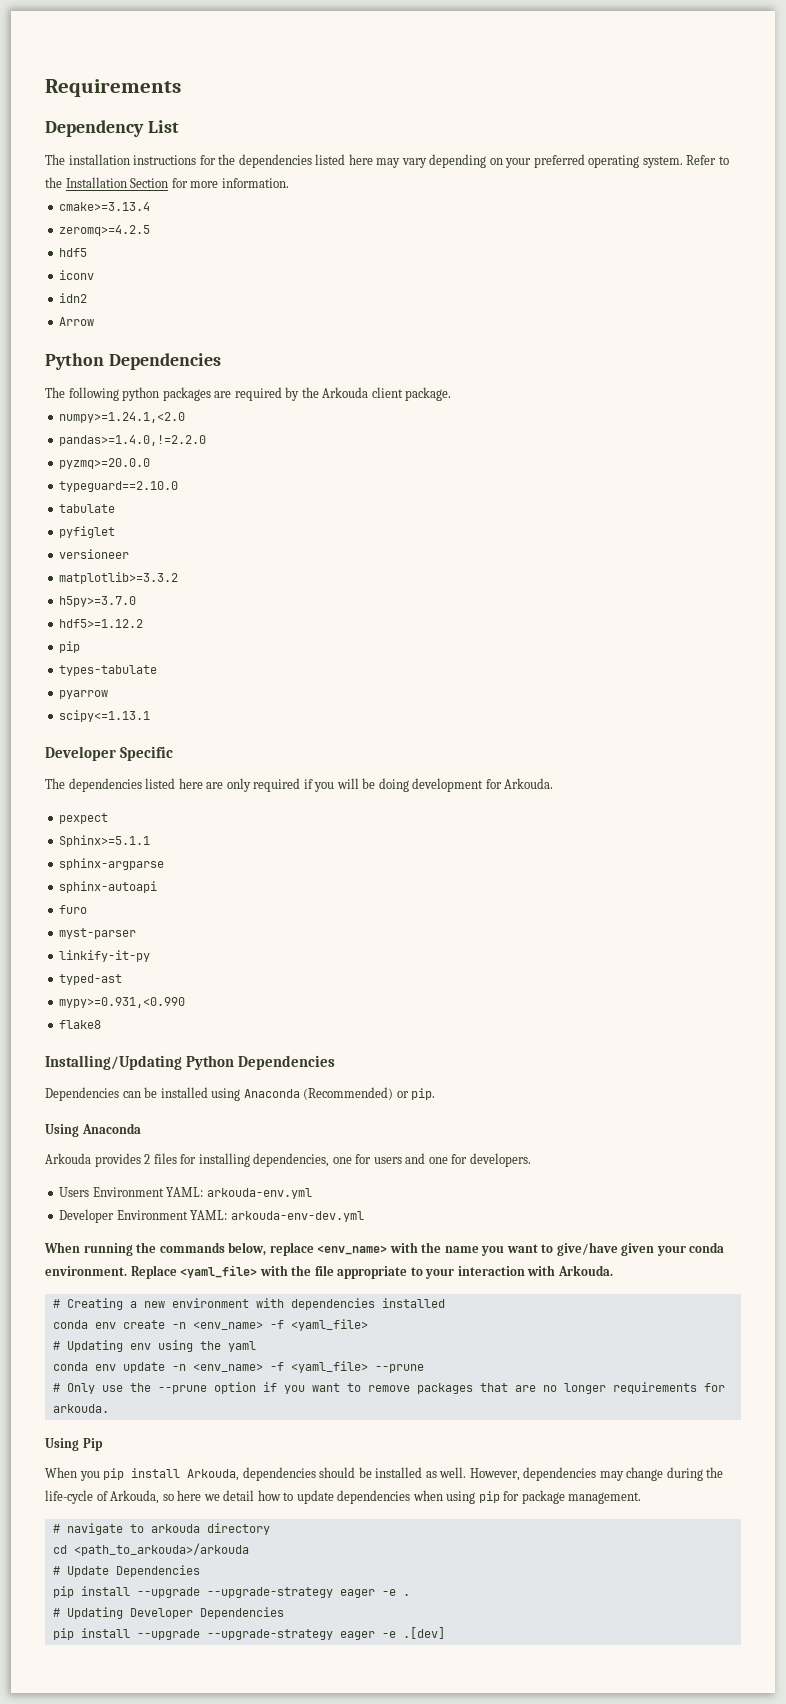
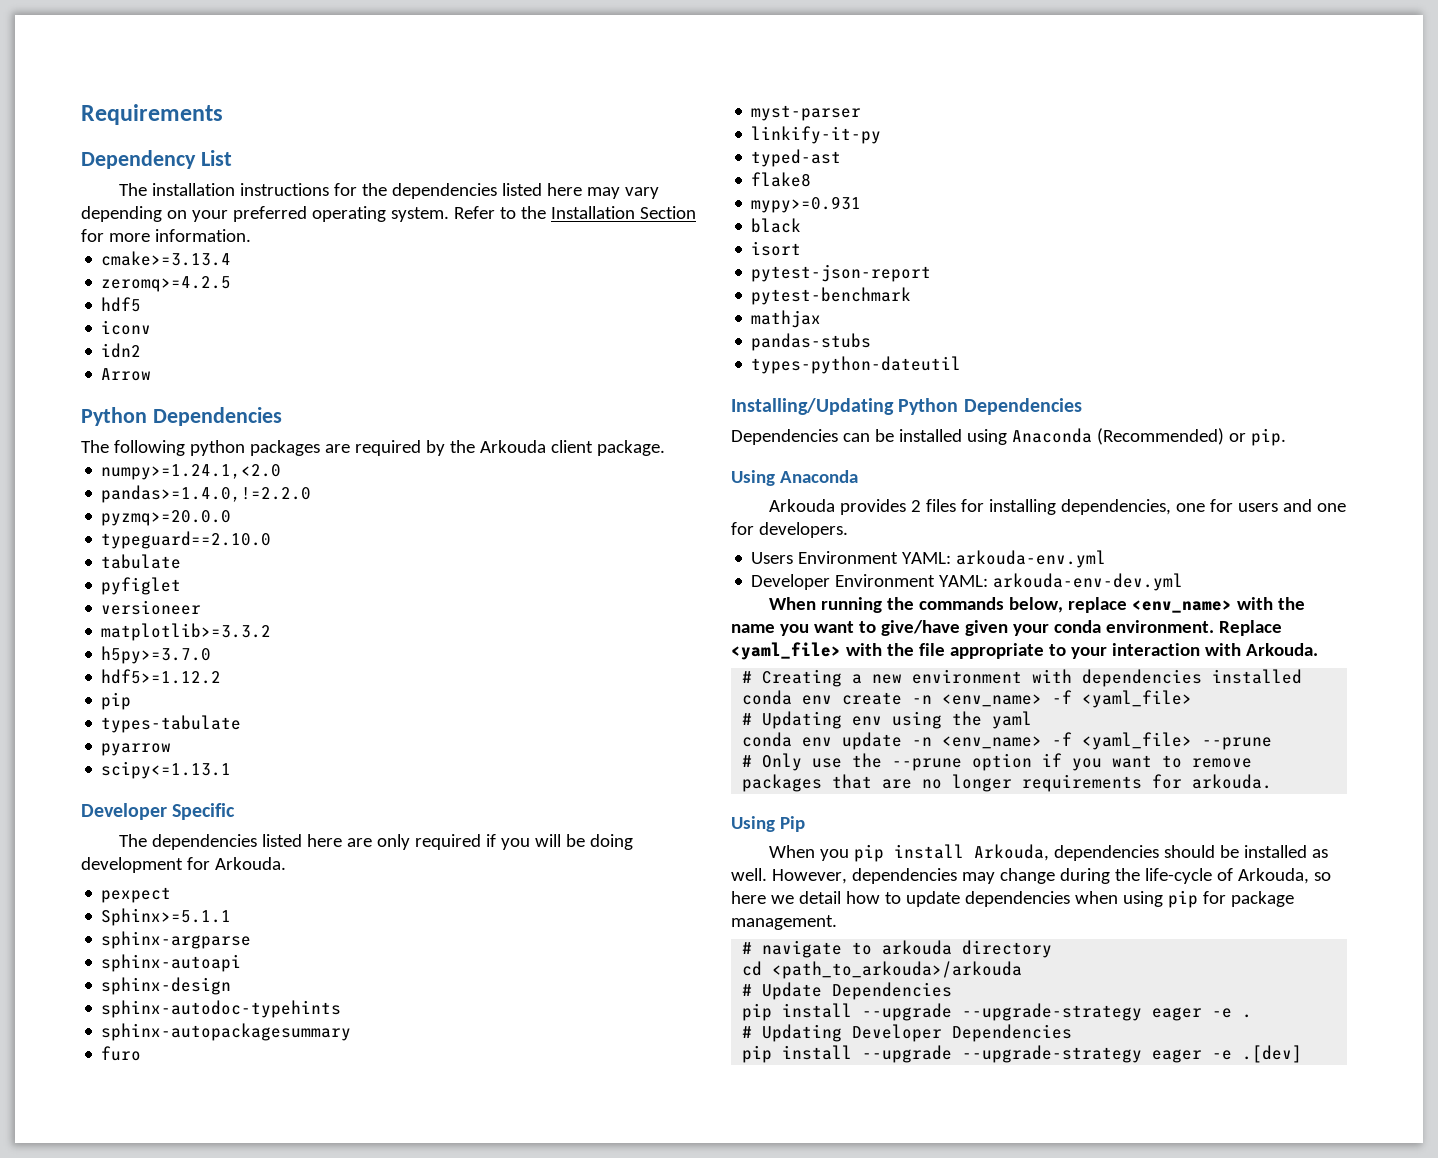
(158, 887) none -> [101,977,232,995] [101,1000,342,1018] [101,1023,352,1041] // sphinx-design // sphinx-autodoc-typehints // sphinx-autopackagesummary
[59,997,186,1008] [59,1020,102,1029] mypy>=0.931,<0.990 // flake8 -> [751,172,812,187] [751,196,862,213] [751,218,802,233] [751,241,802,256] [751,264,932,282] [751,287,912,305] [751,310,822,328] [751,333,872,351] [751,356,962,374] flake8 // mypy>=0.931 // black // isort // pytest-json-report // pytest-benchmark // mathjax // pandas-stubs // types-python-dateutil

